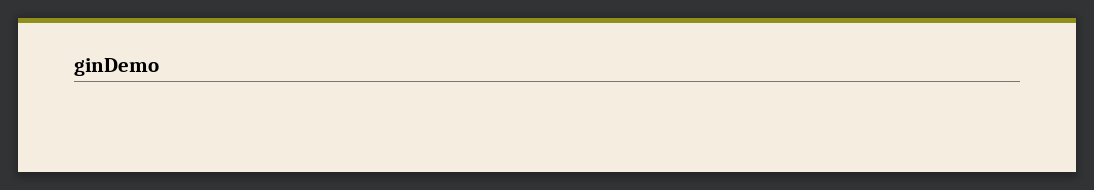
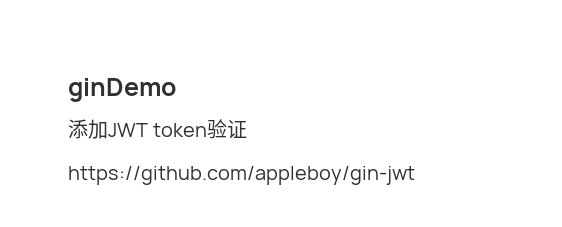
(159, 67) none -> [68,119,248,139] [68,166,415,185] // 添加JWT token验证 // https://github.com/appleboy/gin-jwt

